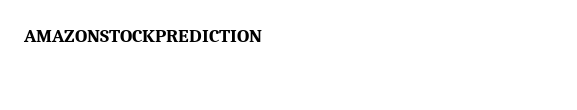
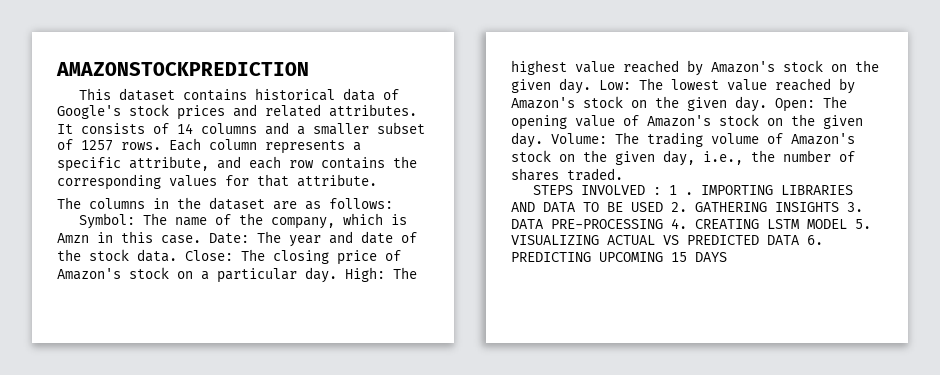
(262, 36) none -> [78,88,399,101] [57,104,417,120] [57,122,425,135] [57,138,361,154] [57,156,417,172] [57,174,377,190] [57,197,393,210] [78,213,407,229] [57,231,417,247] [57,249,401,265] [57,267,417,283] [511,60,879,76] [511,78,855,94] [511,96,847,112] [511,114,863,130] [511,132,855,148] [511,150,855,166] [511,168,623,181] [532,185,853,195] [511,202,863,212] [511,218,871,229] [511,235,823,245] [511,252,727,262] // This dataset contains historical data of Google's stock prices and related attributes. It consists of 14 columns and a smaller subset of 1257 rows. Each column represents a specific attribute, and each row contains the corresponding values for that attribute. // The columns in the dataset are as follows: // Symbol: The name of the company, which is Amzn in this case. Date: The year and date of the stock data. Close: The closing price of Amazon's stock on a particular day. High: The highest value reached by Amazon's stock on the given day. Low: The lowest value reached by Amazon's stock on the given day. Open: The opening value of Amazon's stock on the given day. Volume: The trading volume of Amazon's stock on the given day, i.e., the number of shares traded. // STEPS INVOLVED : 1 . IMPORTING LIBRARIES AND DATA TO BE USED 2. GATHERING INSIGHTS 3. DATA PRE-PROCESSING 4. CREATING LSTM MODEL 5. VISUALIZING ACTUAL VS PREDICTED DATA 6. PREDICTING UPCOMING 15 DAYS

